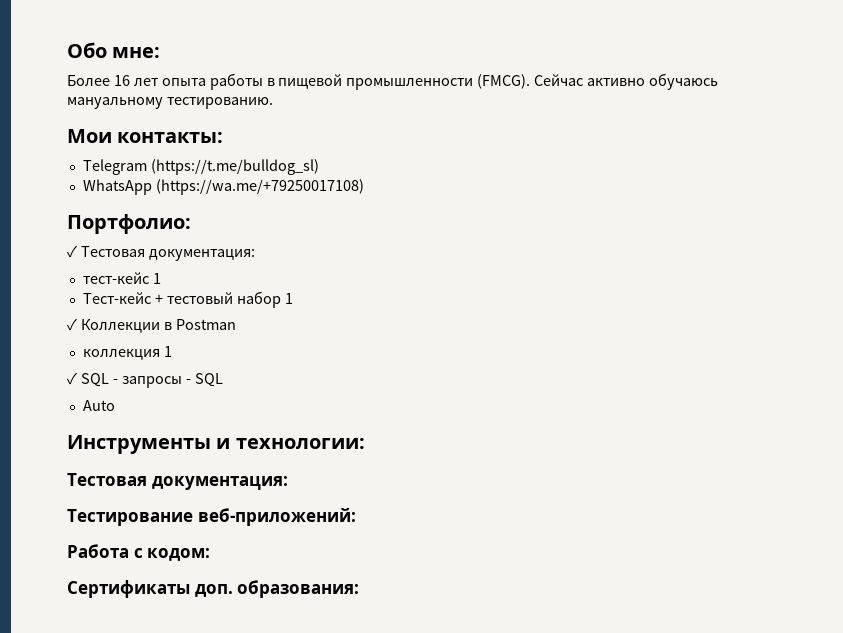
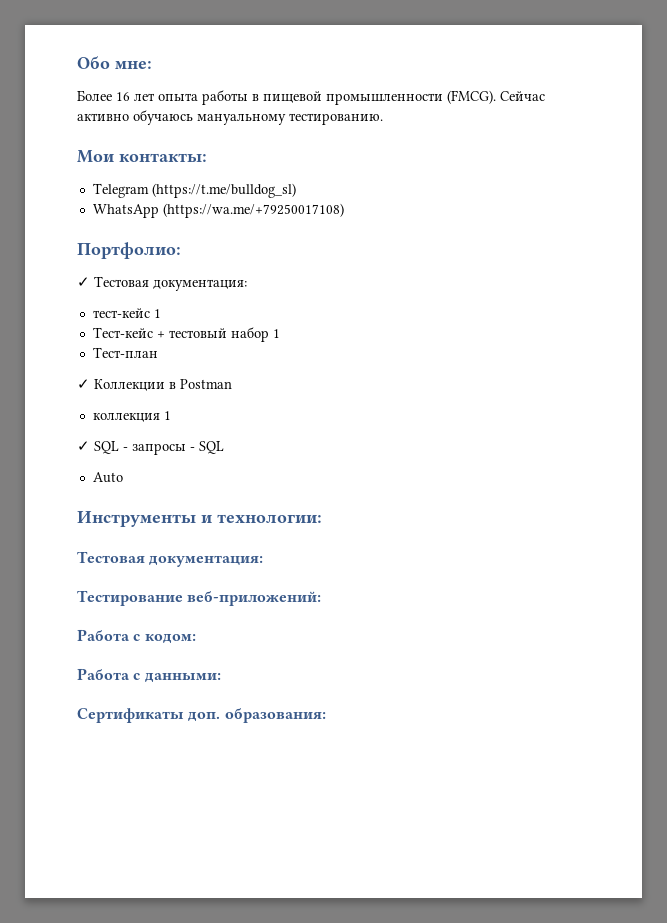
(293, 298) none -> [92,347,158,358] // Тест-план
(211, 554) none -> [77,668,221,683] // Работа с данными:

